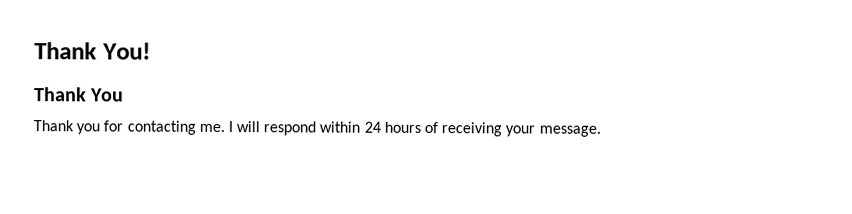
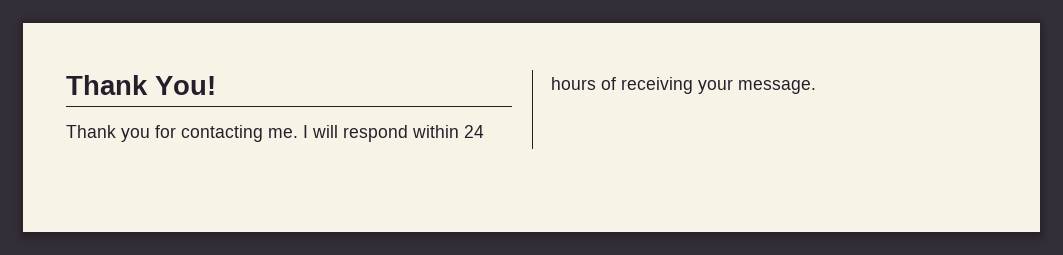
[34,87,125,102] // Thank You -> (216, 85) none

